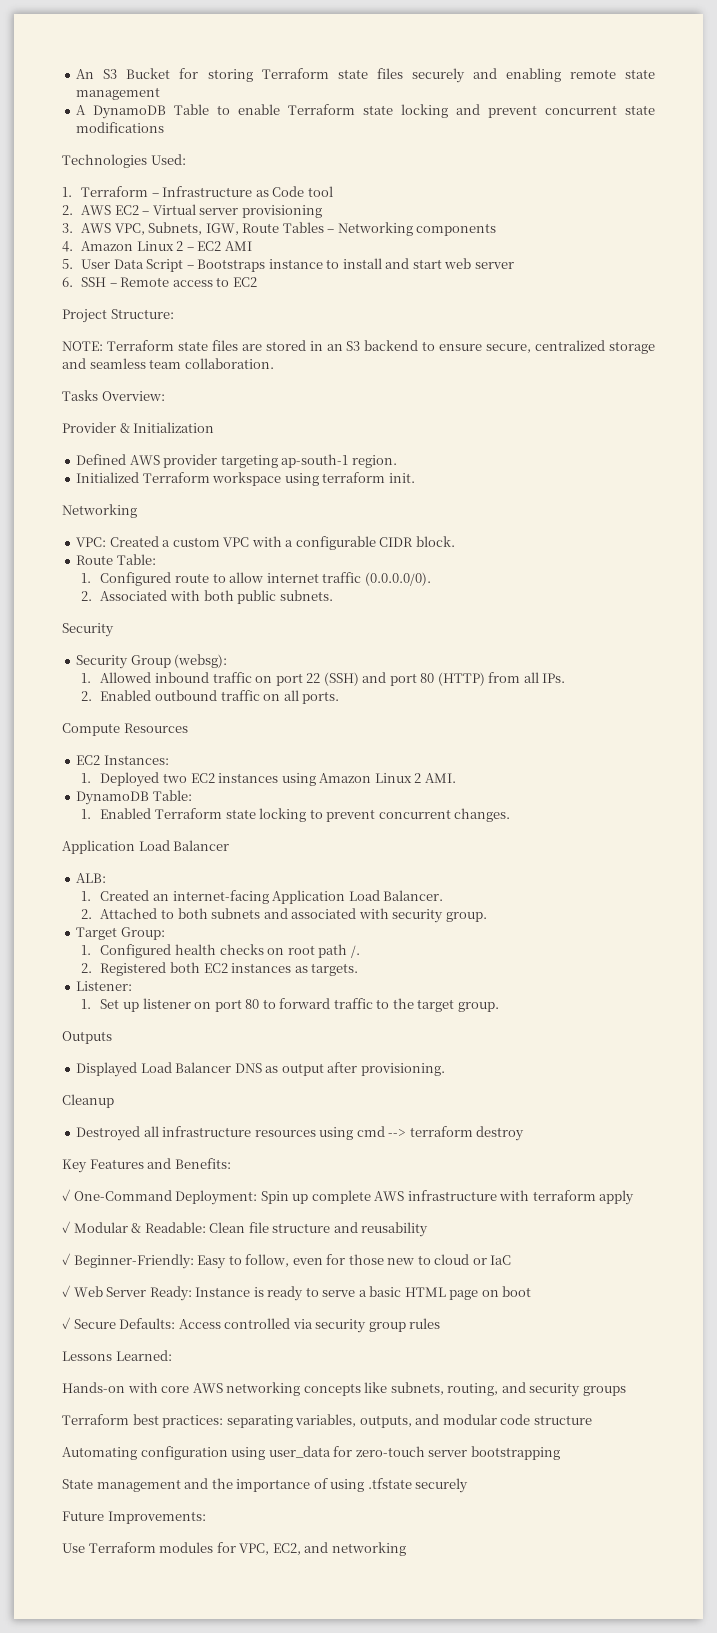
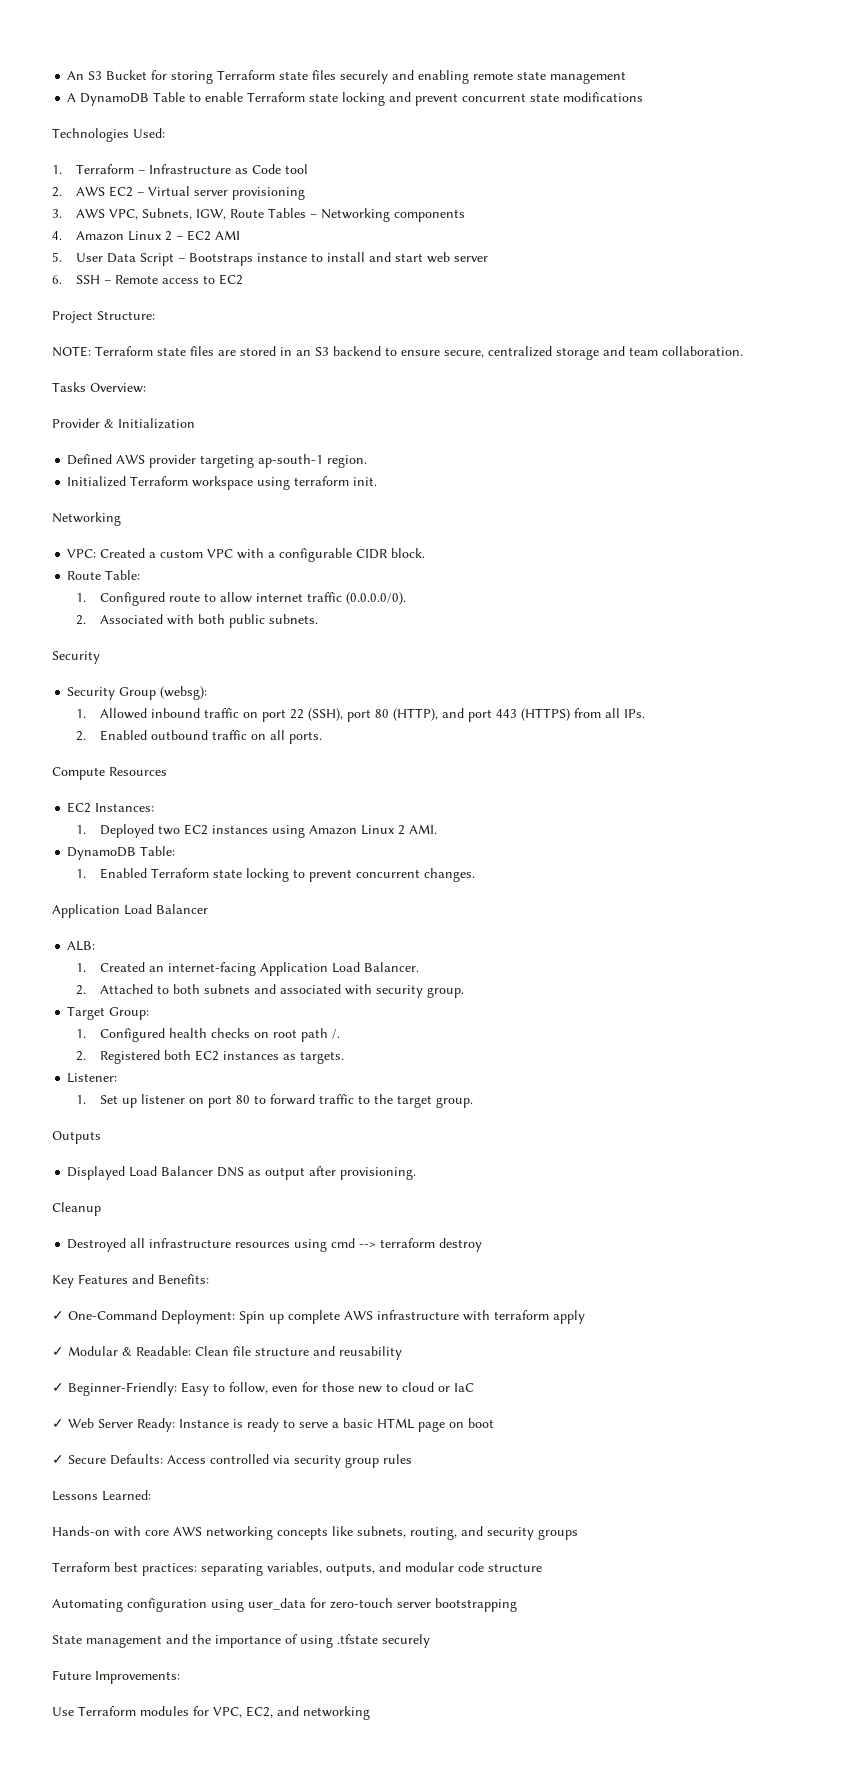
[89,358,146,369] seamless -> (625, 351) none
[323,672,485,686] (SSH) and port 80 (HTTP) -> [308,708,571,722] (SSH), port 80 (HTTP), and port 443 (HTTPS)

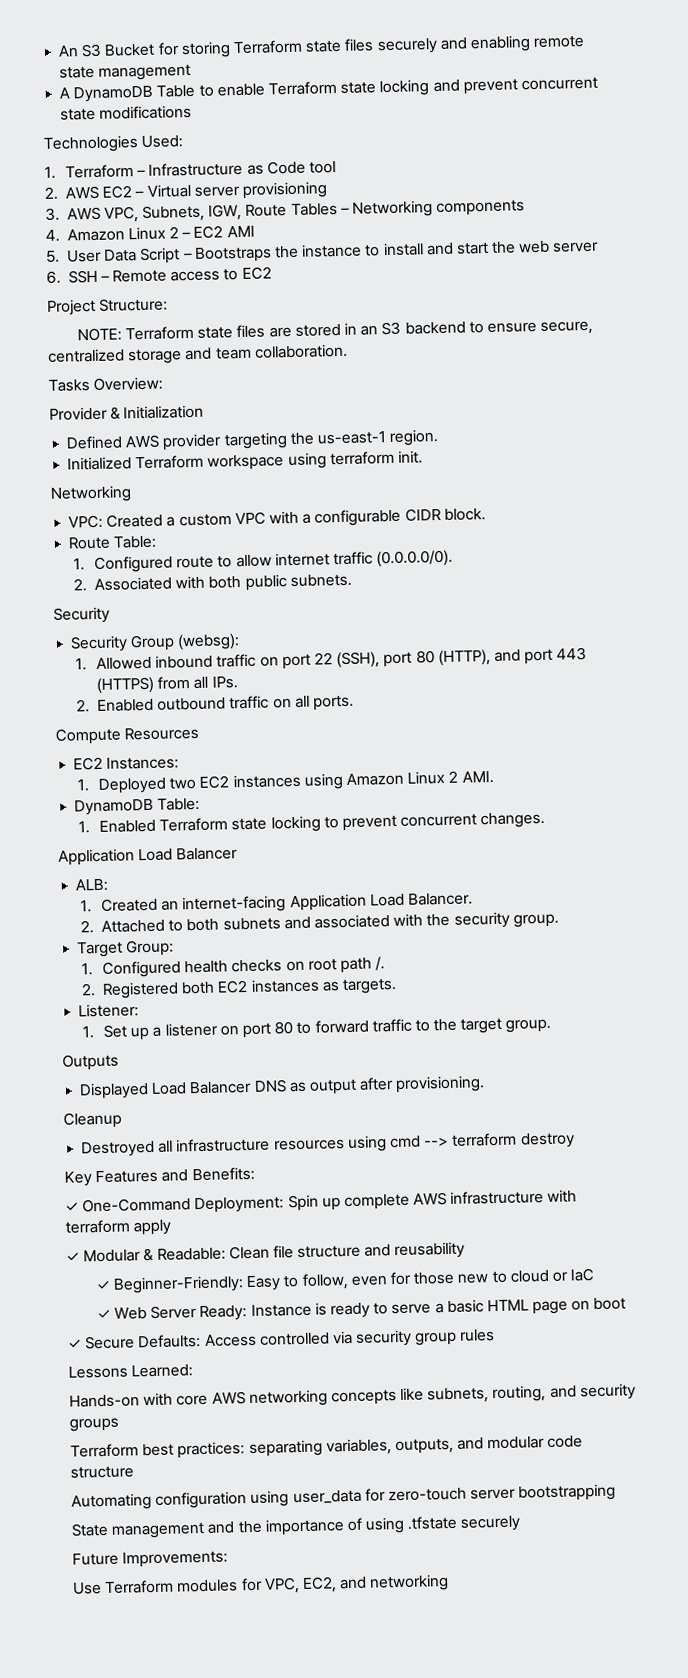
(254, 259) none -> [273,245,299,259] the
(424, 257) none -> [491,241,517,254] the
[258,454,324,468] ap-south-1 -> [289,431,386,446] the us-east-1
(373, 989) none -> [426,913,451,927] the
(138, 1103) none -> [152,1026,162,1037] a

